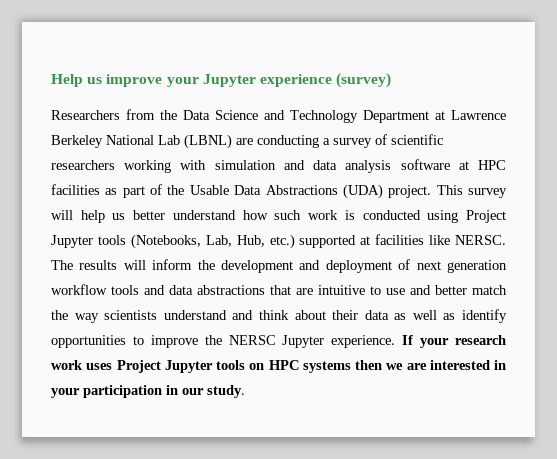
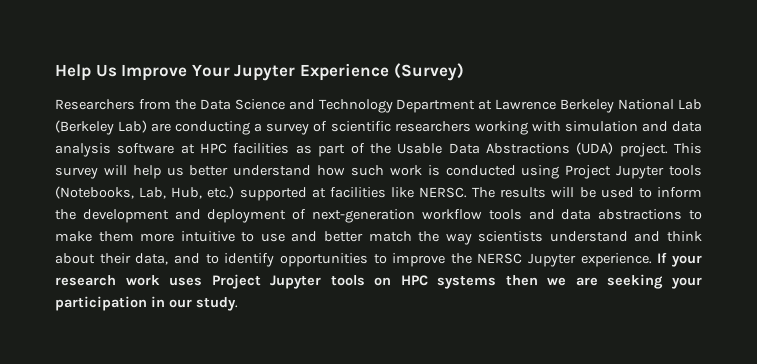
[87,73,392,88] us improve your Jupyter experience (survey) -> [95,63,464,81] Us Improve Your Jupyter Experience (Survey)
[184,134,232,149] (LBNL) -> [55,120,148,135] (Berkeley Lab)
(146, 265) none -> [579,187,652,198] be used to
[416,260,507,273] next generation -> [312,209,416,223] next-generation
[270,285,313,295] that are -> [688,210,702,220] [55,231,175,242] to make them more
[364,310,456,320] data as well as -> [135,253,219,265] data, and to
[429,360,506,370] interested in -> [607,274,664,289] seeking

